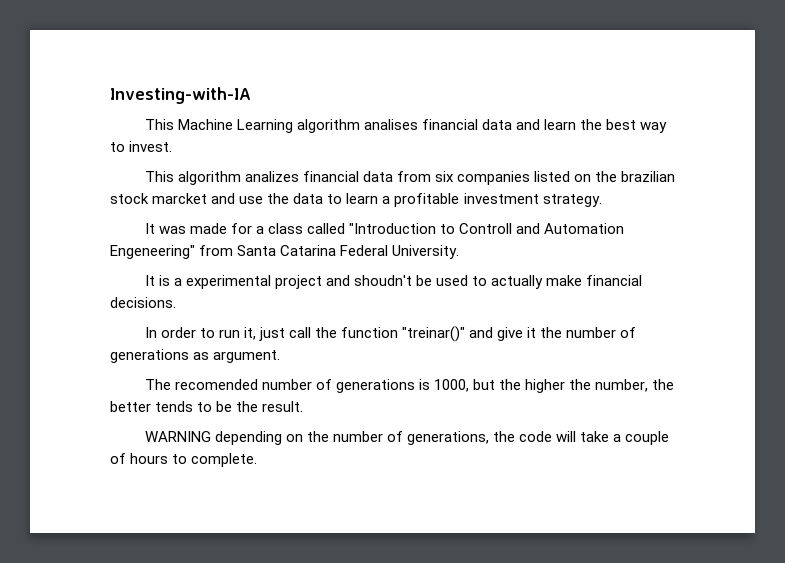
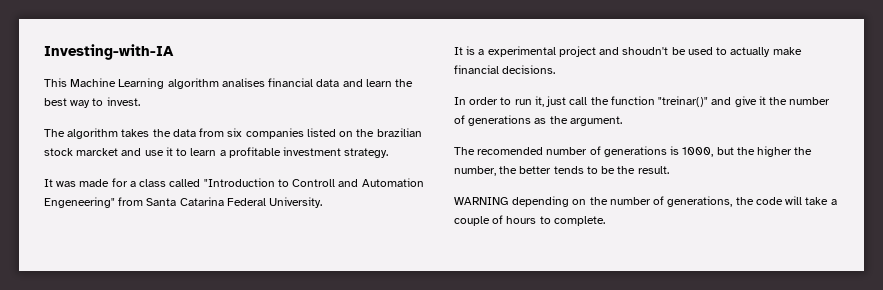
[144,171,359,185] This algorithm analizes financial -> [44,128,171,139] The algorithm takes the
[267,193,324,204] the data -> [165,147,173,156] it
(210, 356) none -> [549,116,568,124] the

